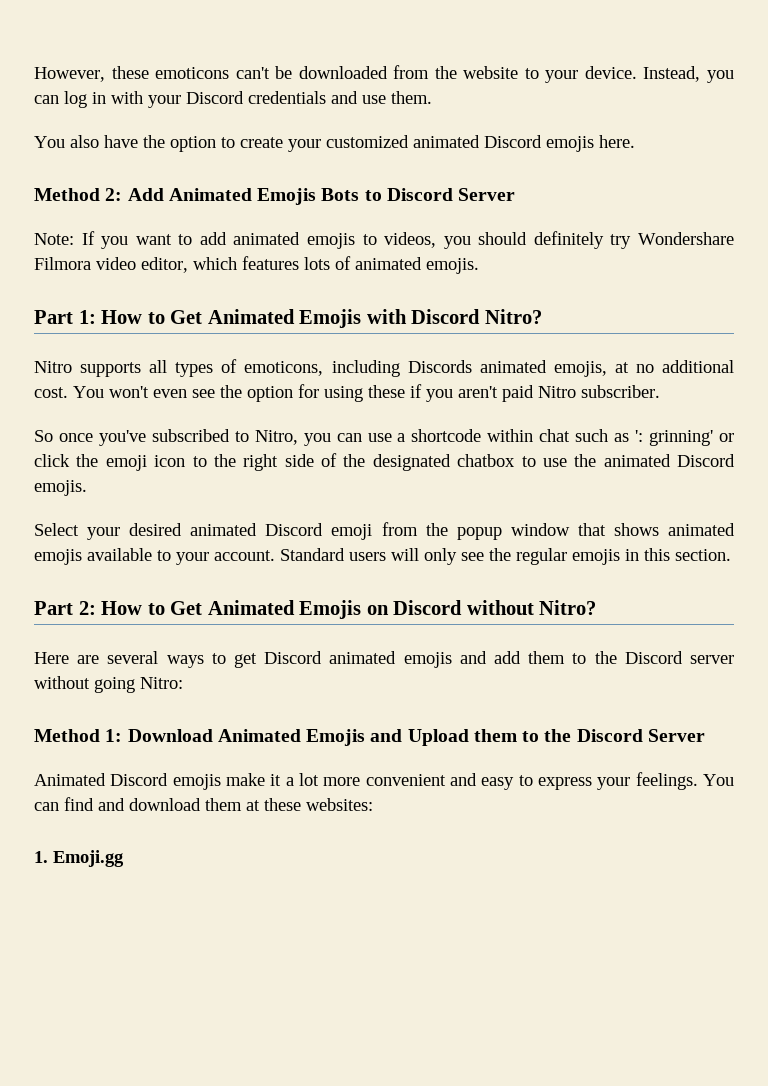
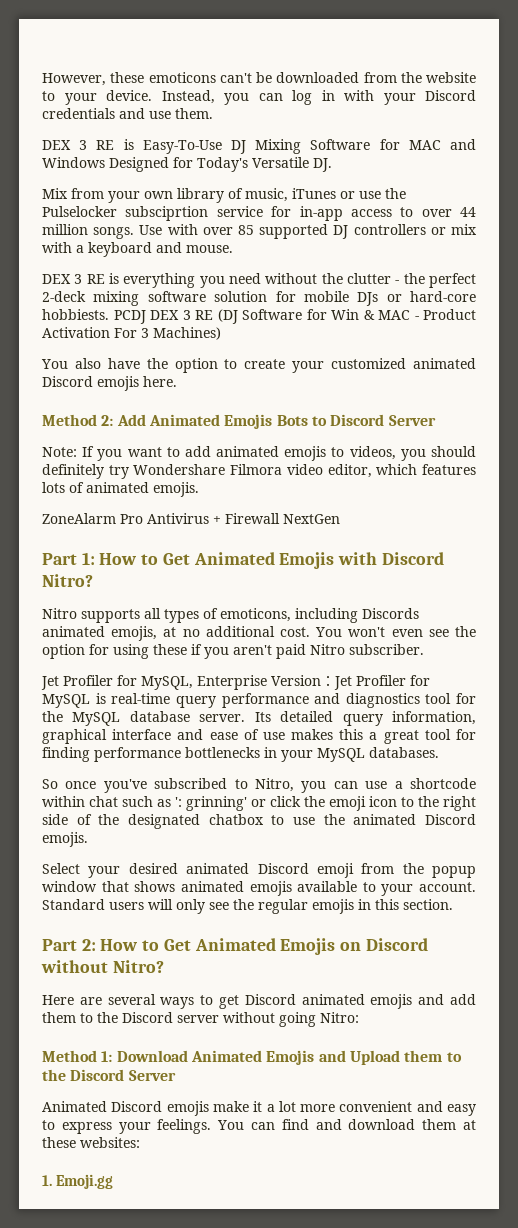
(432, 97) none -> [42,139,476,154] [42,157,332,172] [42,188,406,203] [42,206,476,221] [42,224,477,239] [42,242,233,257] [42,273,476,288] [42,291,476,306] [42,309,476,324] [42,327,221,340] // DEX 3 RE is Easy-To-Use DJ Mixing Software for MAC and Windows Designed for Today's Versatile DJ. // Mix from your own library of music, iTunes or use the Pulselocker subsciprtion service for in-app access to over 44 million songs. Use with over 85 supported DJ controllers or mix with a keyboard and mouse. // DEX 3 RE is everything you need without the clutter - the perfect 2-deck mixing software solution for mobile DJs or hard-core hobbiests. PCDJ DEX 3 RE (DJ Software for Win & MAC - Product Activation For 3 Machines)
(479, 266) none -> [42,513,340,524] // ZoneAlarm Pro Antivirus + Firewall NextGen
(660, 391) none -> [41,675,430,690] [42,693,476,708] [42,711,476,726] [42,729,477,744] [42,747,439,762] // Jet Profiler for MySQL, Enterprise Version：Jet Profiler for MySQL is real-time query performance and diagnostics tool for the MySQL database server. Its detailed query information, graphical interface and ease of use makes this a great tool for finding performance bottlenecks in your MySQL databases.

